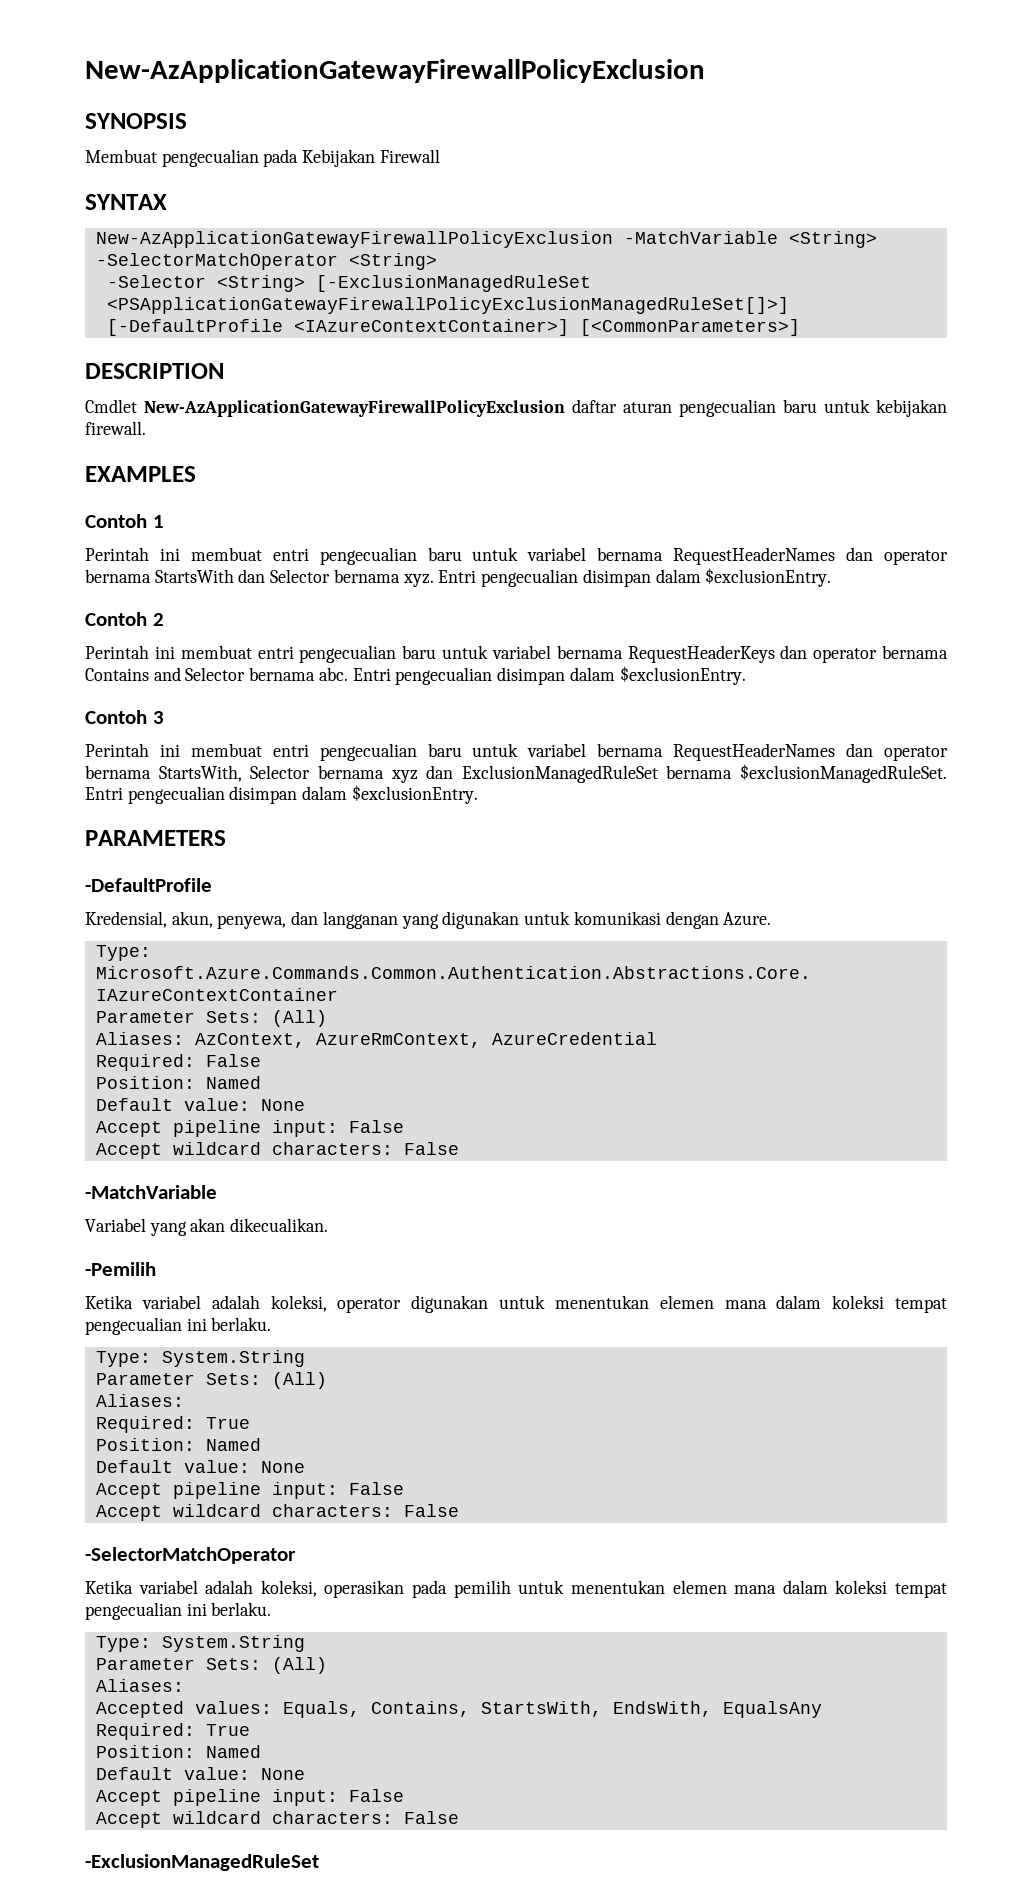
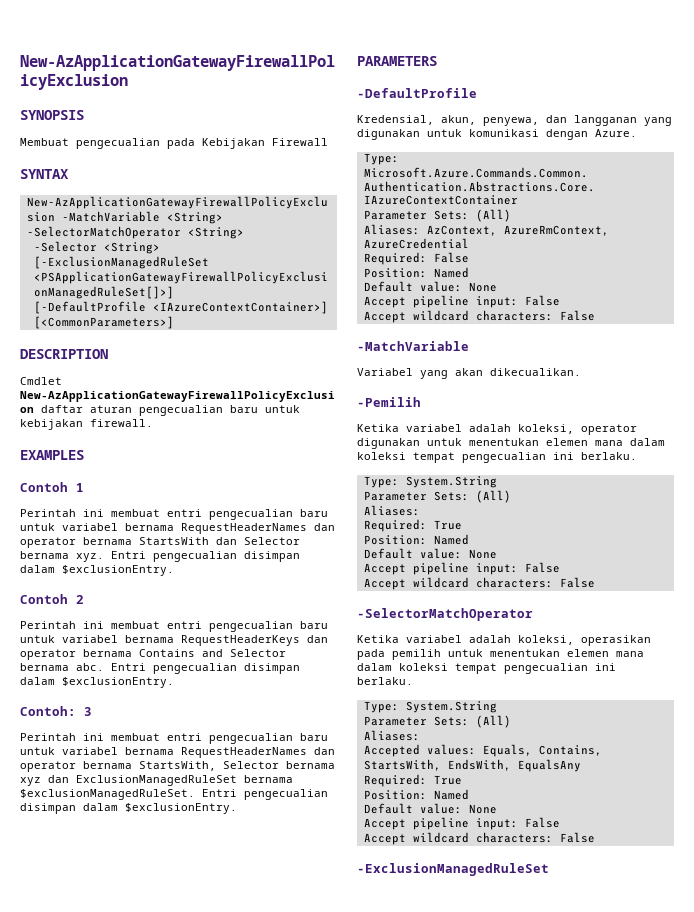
[85,710,147,724] Contoh -> [20,706,76,716] Contoh:

